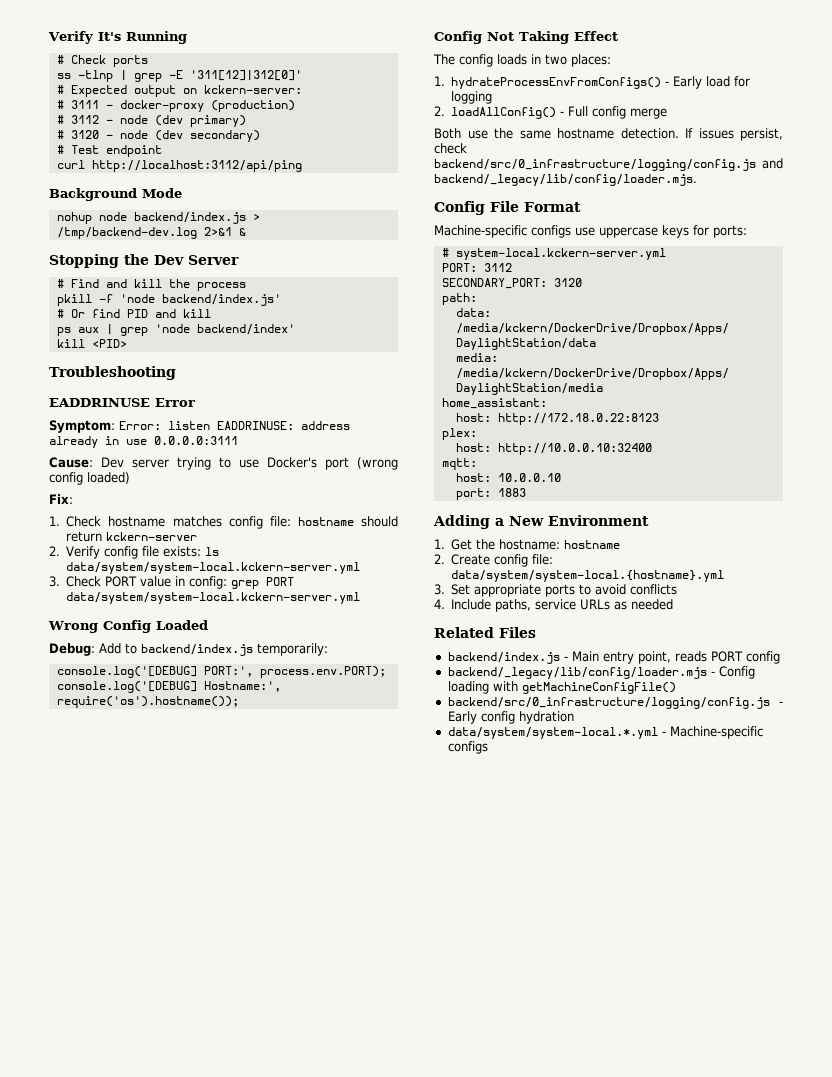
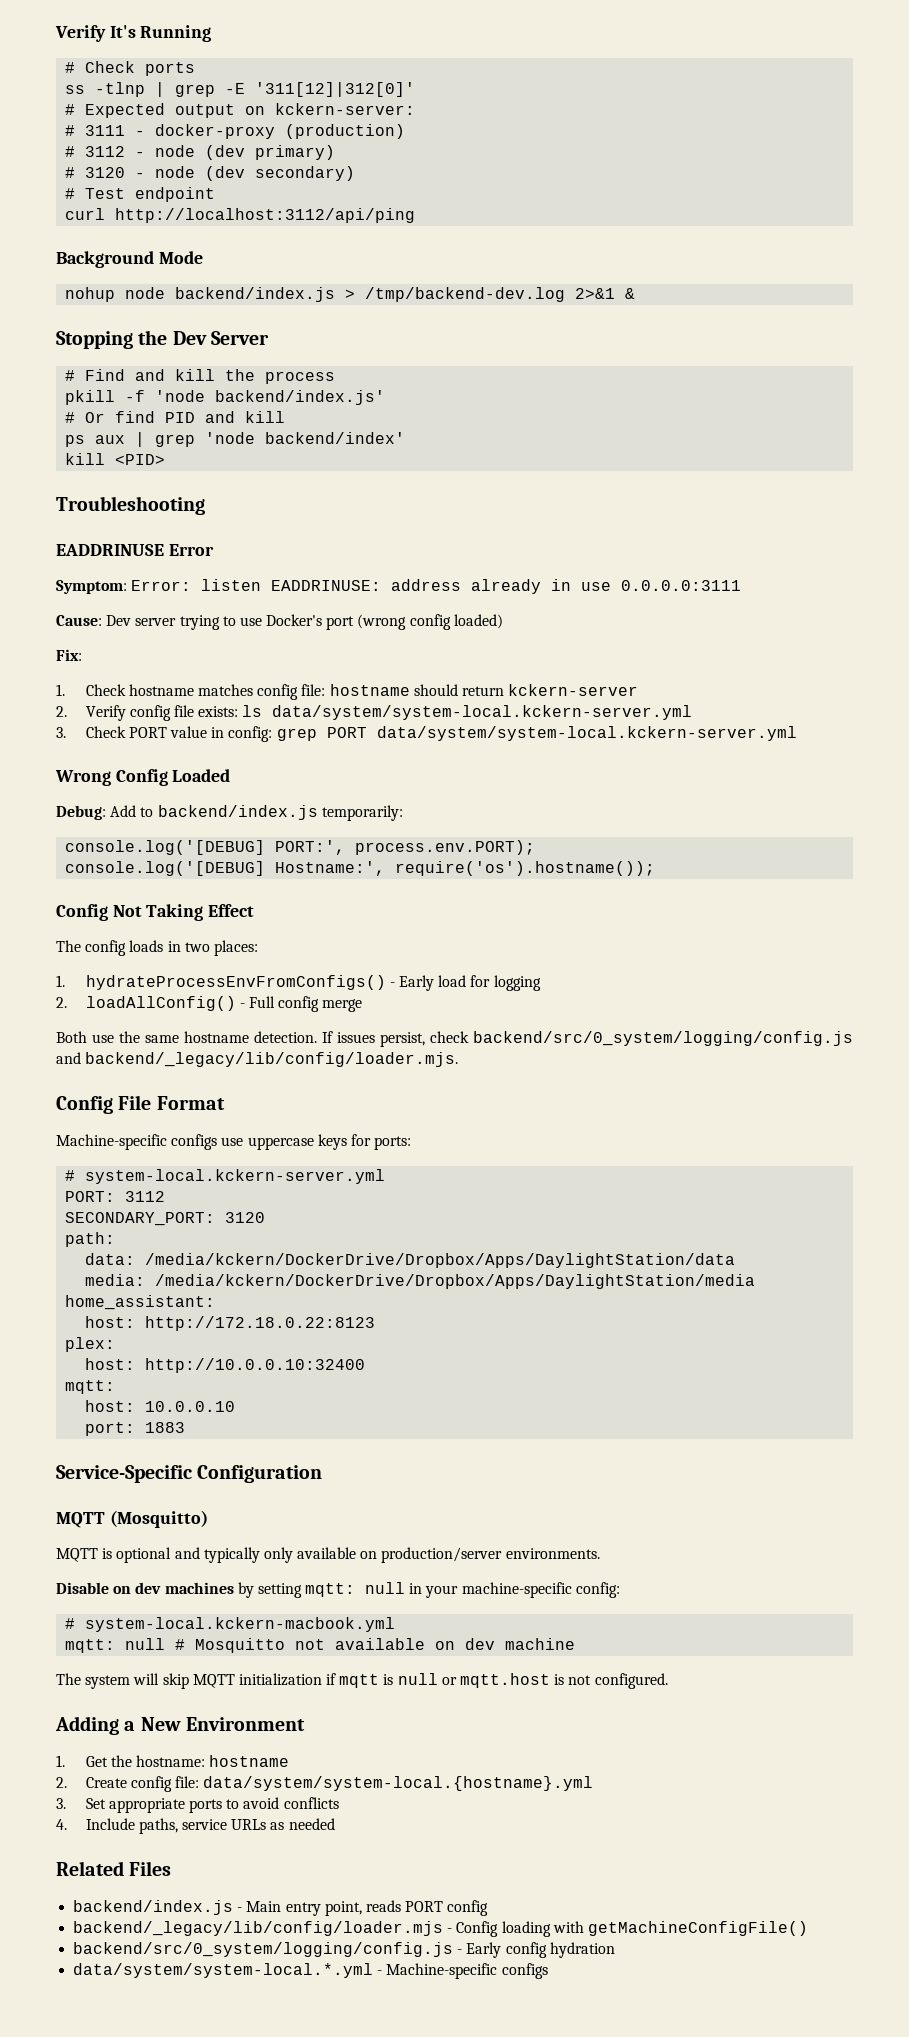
[434,159,756,171] backend/src/0_infrastructure/logging/config.js -> [473,1031,853,1046] backend/src/0_system/logging/config.js
(526, 492) none -> [56,1465,323,1483] [56,1510,208,1528] [56,1547,600,1563] [56,1582,620,1598] [65,1617,396,1632] [65,1638,576,1653] [56,1673,668,1689] // Service-Specific Configuration // MQTT (Mosquitto) // MQTT is optional and typically only available on production/server environments. // Disable on dev machines by setting mqtt: null in your machine-specific config: // # system-local.kckern-macbook.yml // mqtt: null # Mosquitto not available on dev machine // The system will skip MQTT initialization if mqtt is null or mqtt.host is not configured.
[447,697,770,709] backend/src/0_infrastructure/logging/config.js -> [73,1942,454,1957] backend/src/0_system/logging/config.js

